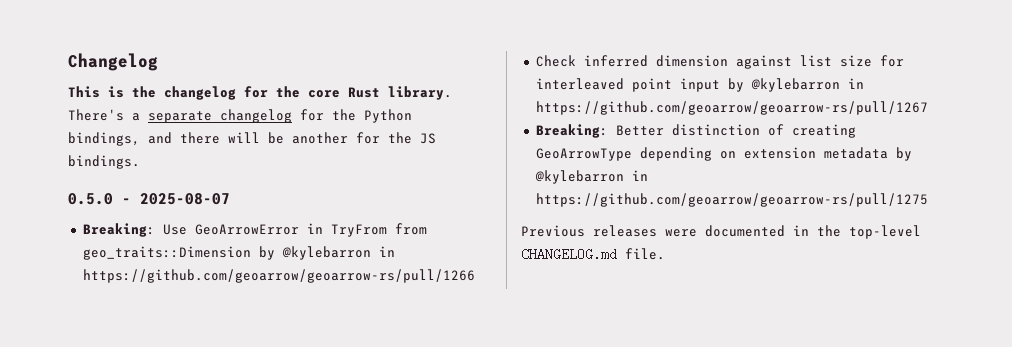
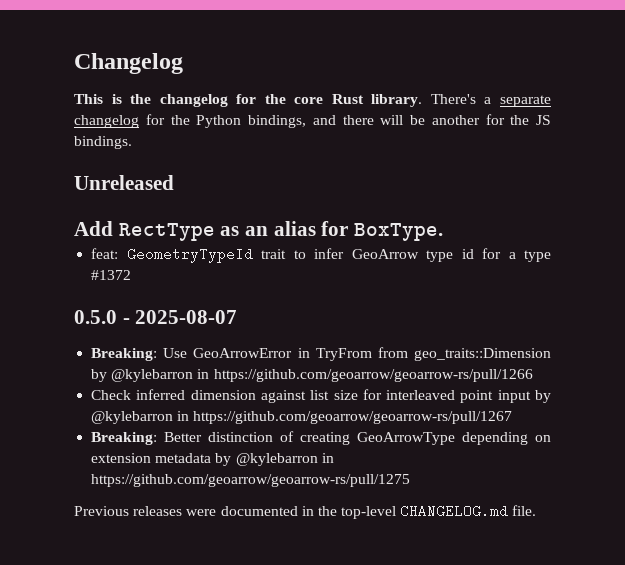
(140, 162) none -> [74,175,174,190] [74,221,444,241] [91,247,551,263] [91,270,132,280] // Unreleased // Add RectType as an alias for BoxType. // feat: GeometryTypeId trait to infer GeoArrow type id for a type #1372

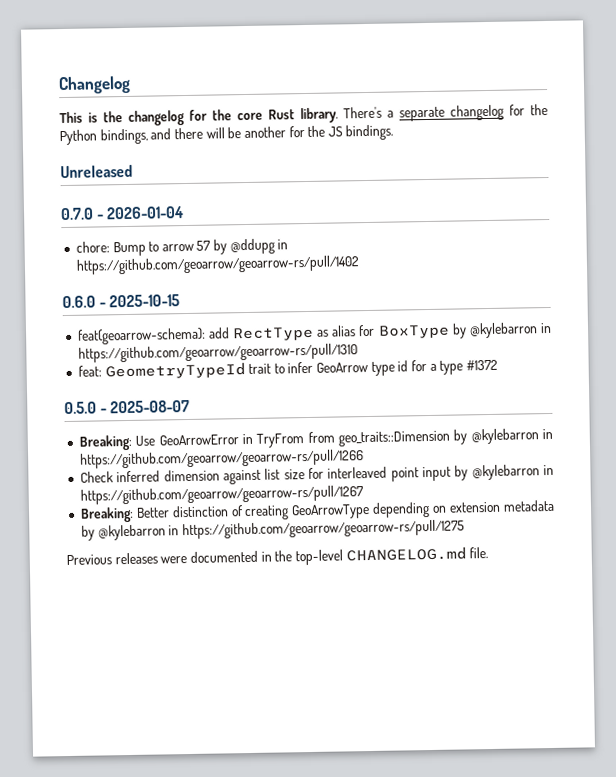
[74,221,113,236] Add -> [60,206,185,221] [75,238,289,257] [75,255,360,275] [62,294,181,309] [76,327,230,345] 0.7.0 - 2026-01-04 // chore: Bump to arrow 57 by @ddupg in https://github.com/geoarrow/geoarrow-rs/pull/1402 // 0.6.0 - 2025-10-15 // feat(geoarrow-schema): add
[245,226,269,236] an -> (330, 333) none
[354,223,444,241] BoxType. -> [377,322,552,339] [77,343,358,363] BoxType by @kylebarron in https://github.com/geoarrow/geoarrow-rs/pull/1310

